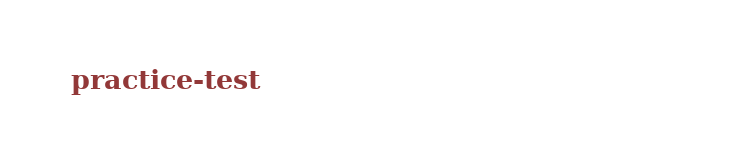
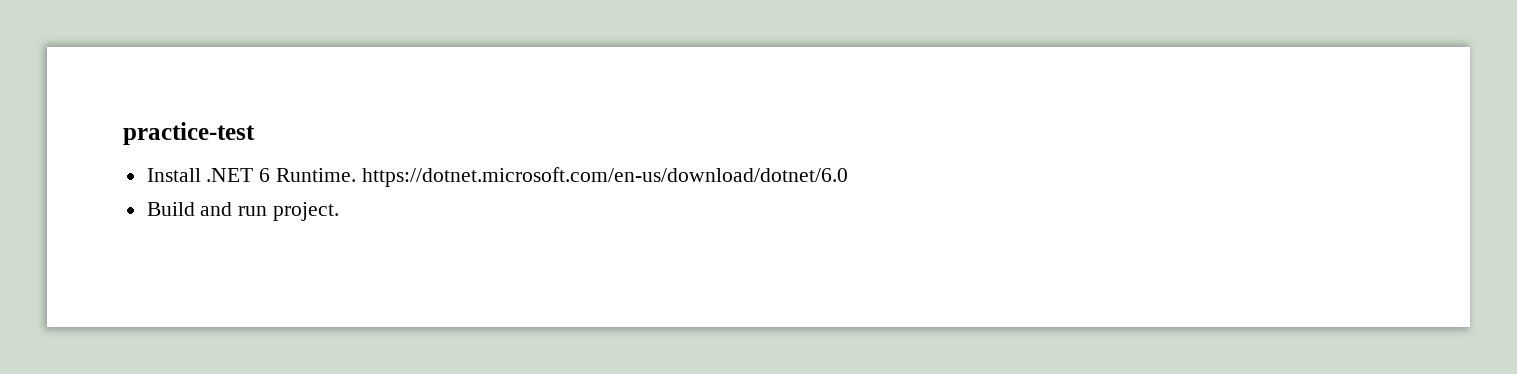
(261, 82) none -> [146,167,848,187] [146,202,340,221] // Install .NET 6 Runtime. https://dotnet.microsoft.com/en-us/download/dotnet/6.0 // Build and run project.

